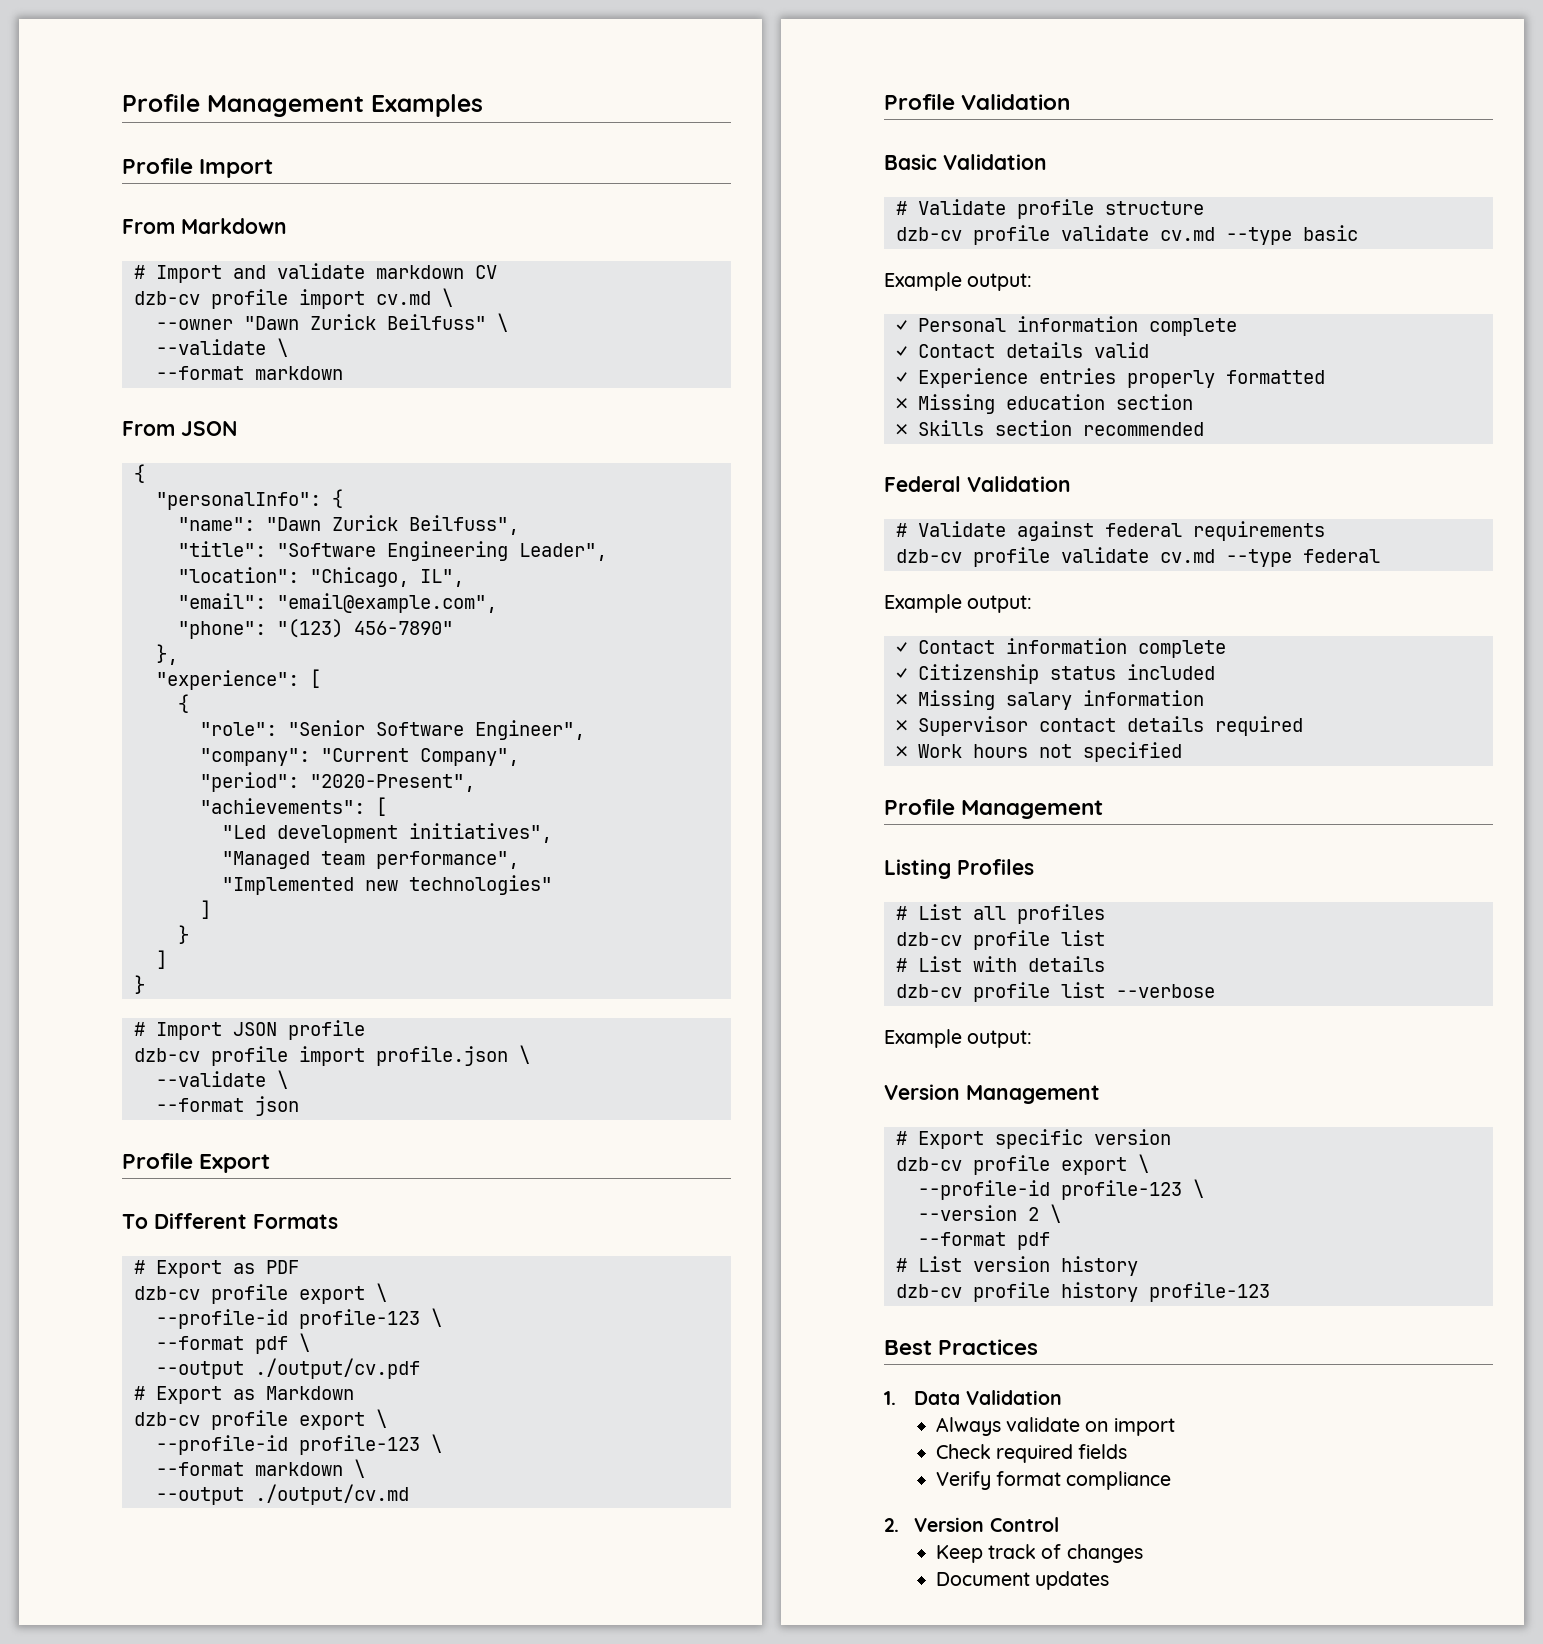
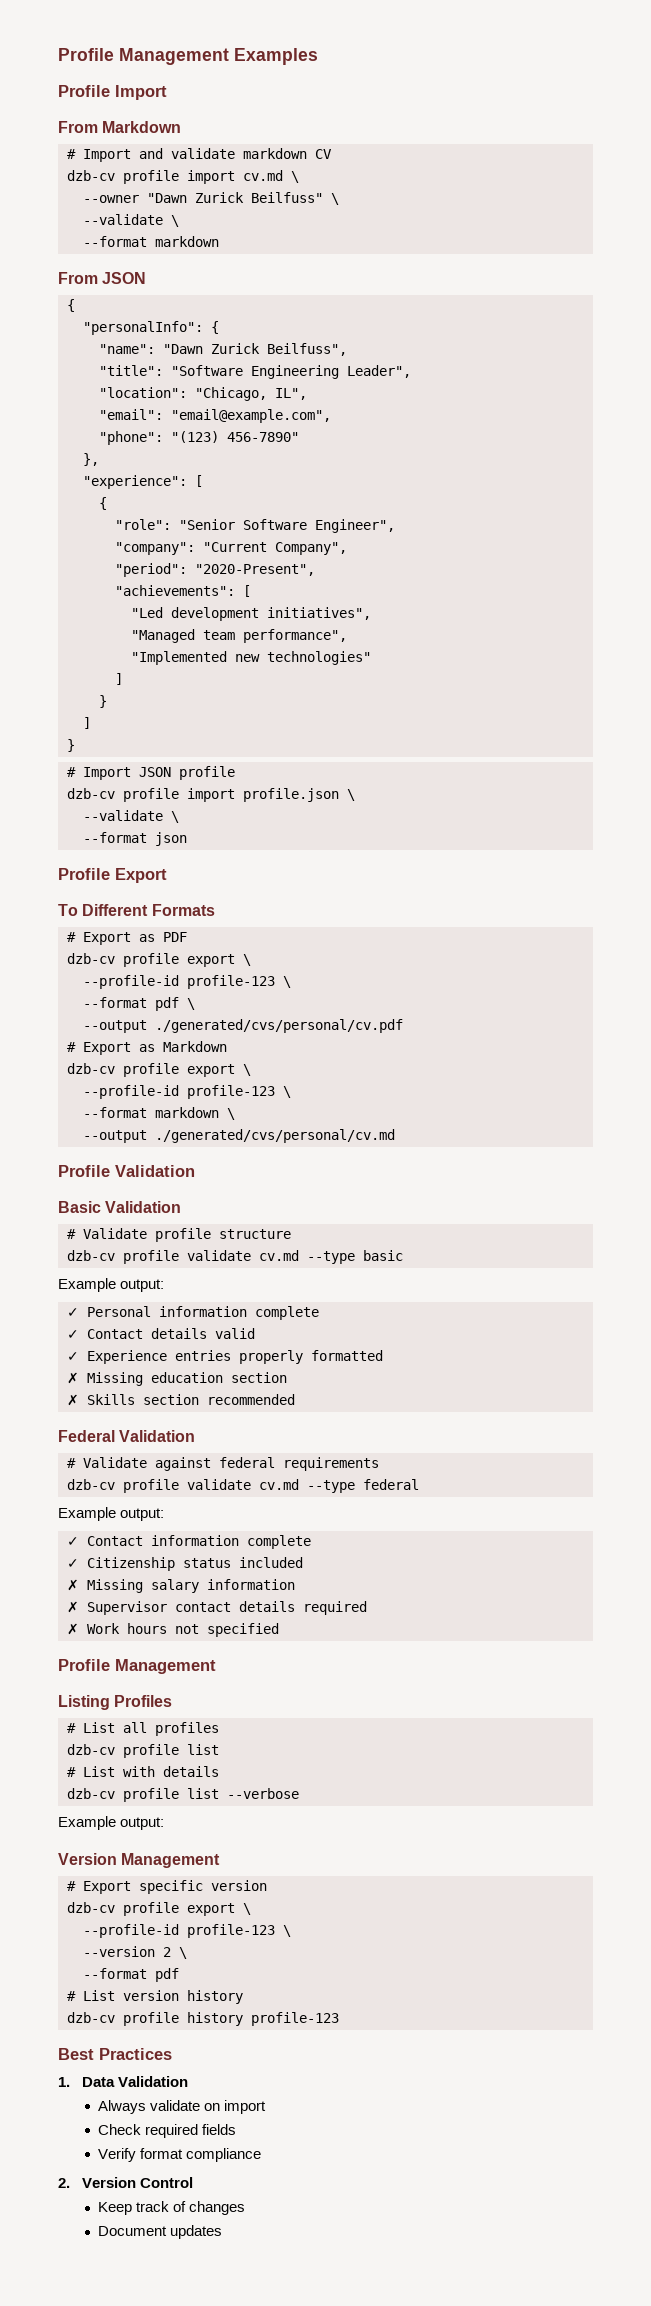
[254,1358,420,1379] ./output/cv.pdf -> [155,1019,403,1033] ./generated/cvs/personal/cv.pdf
[254,1484,409,1505] ./output/cv.md -> [155,1129,395,1143] ./generated/cvs/personal/cv.md

